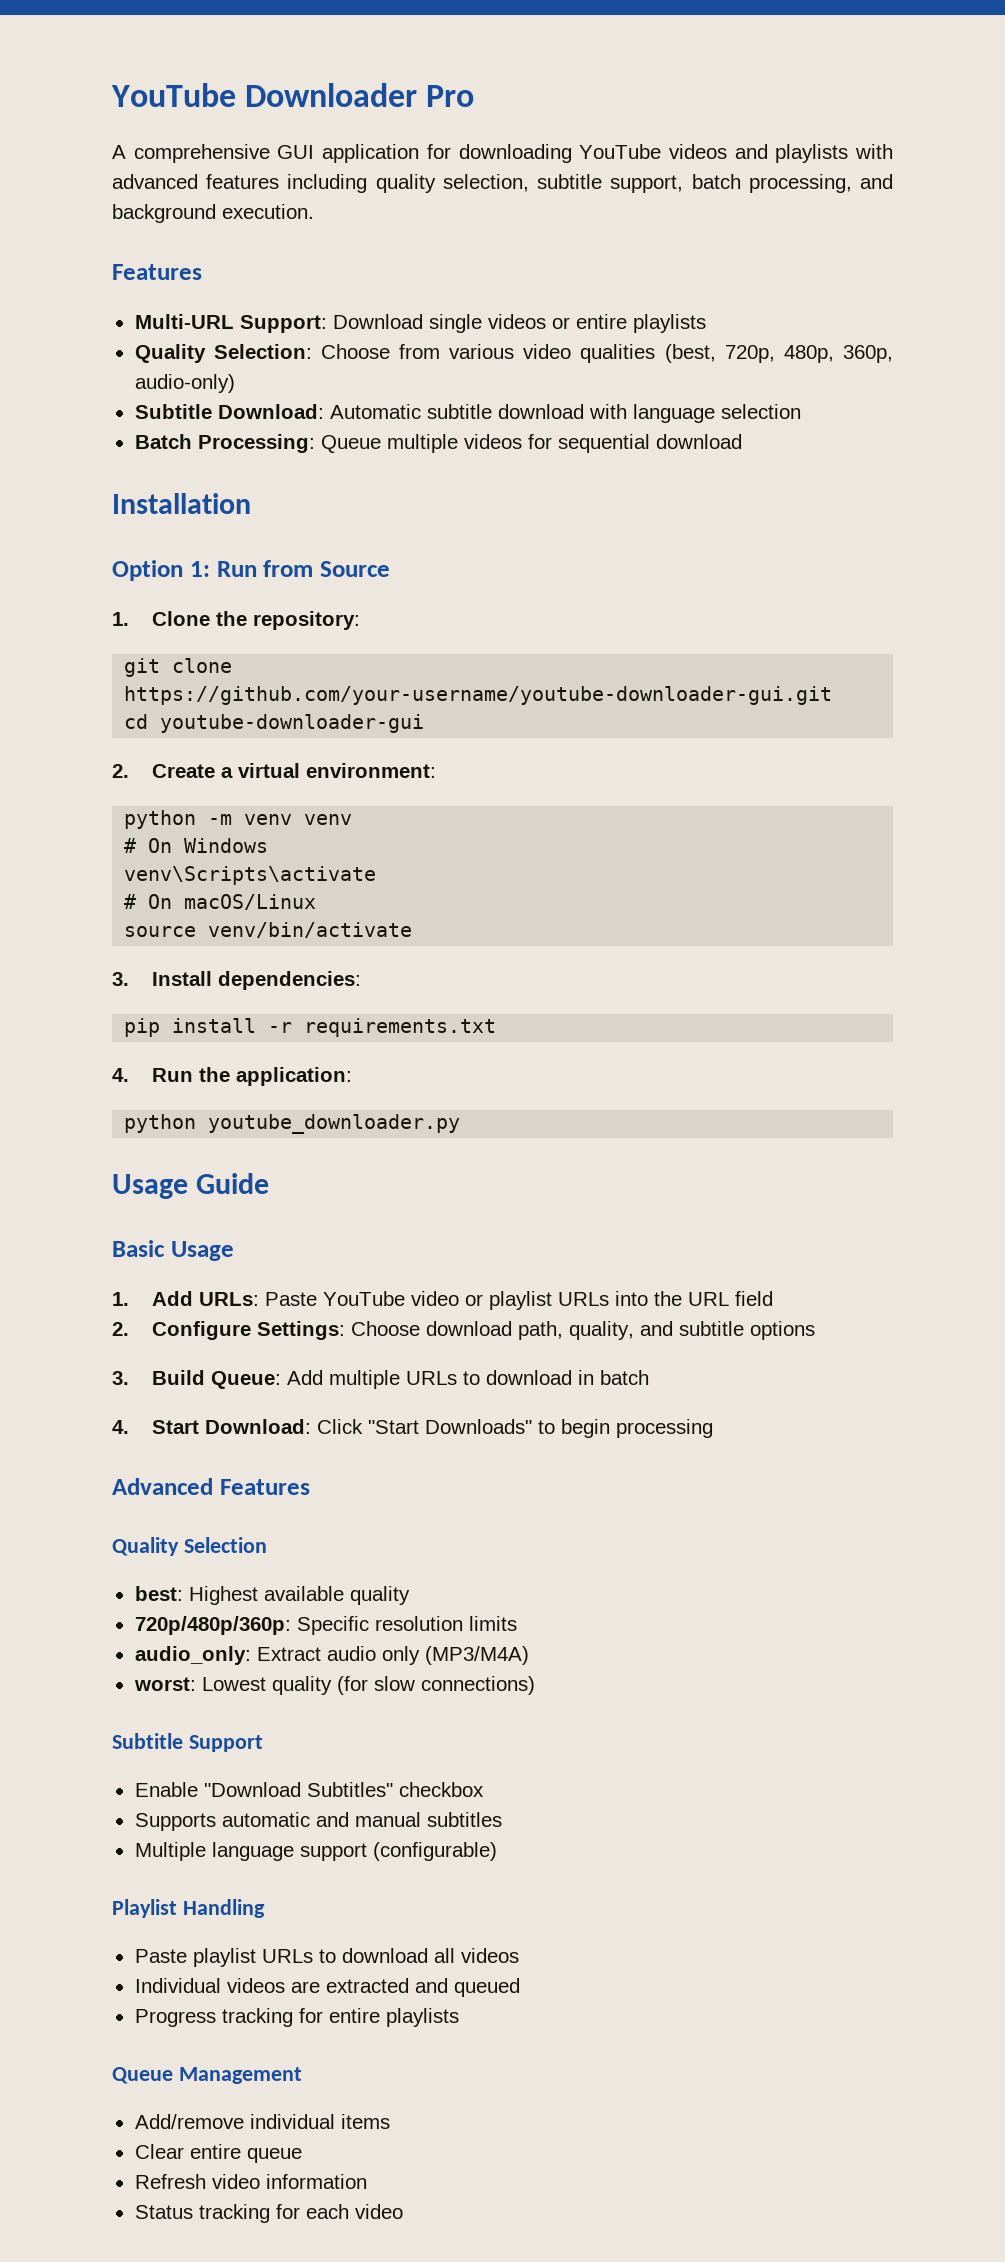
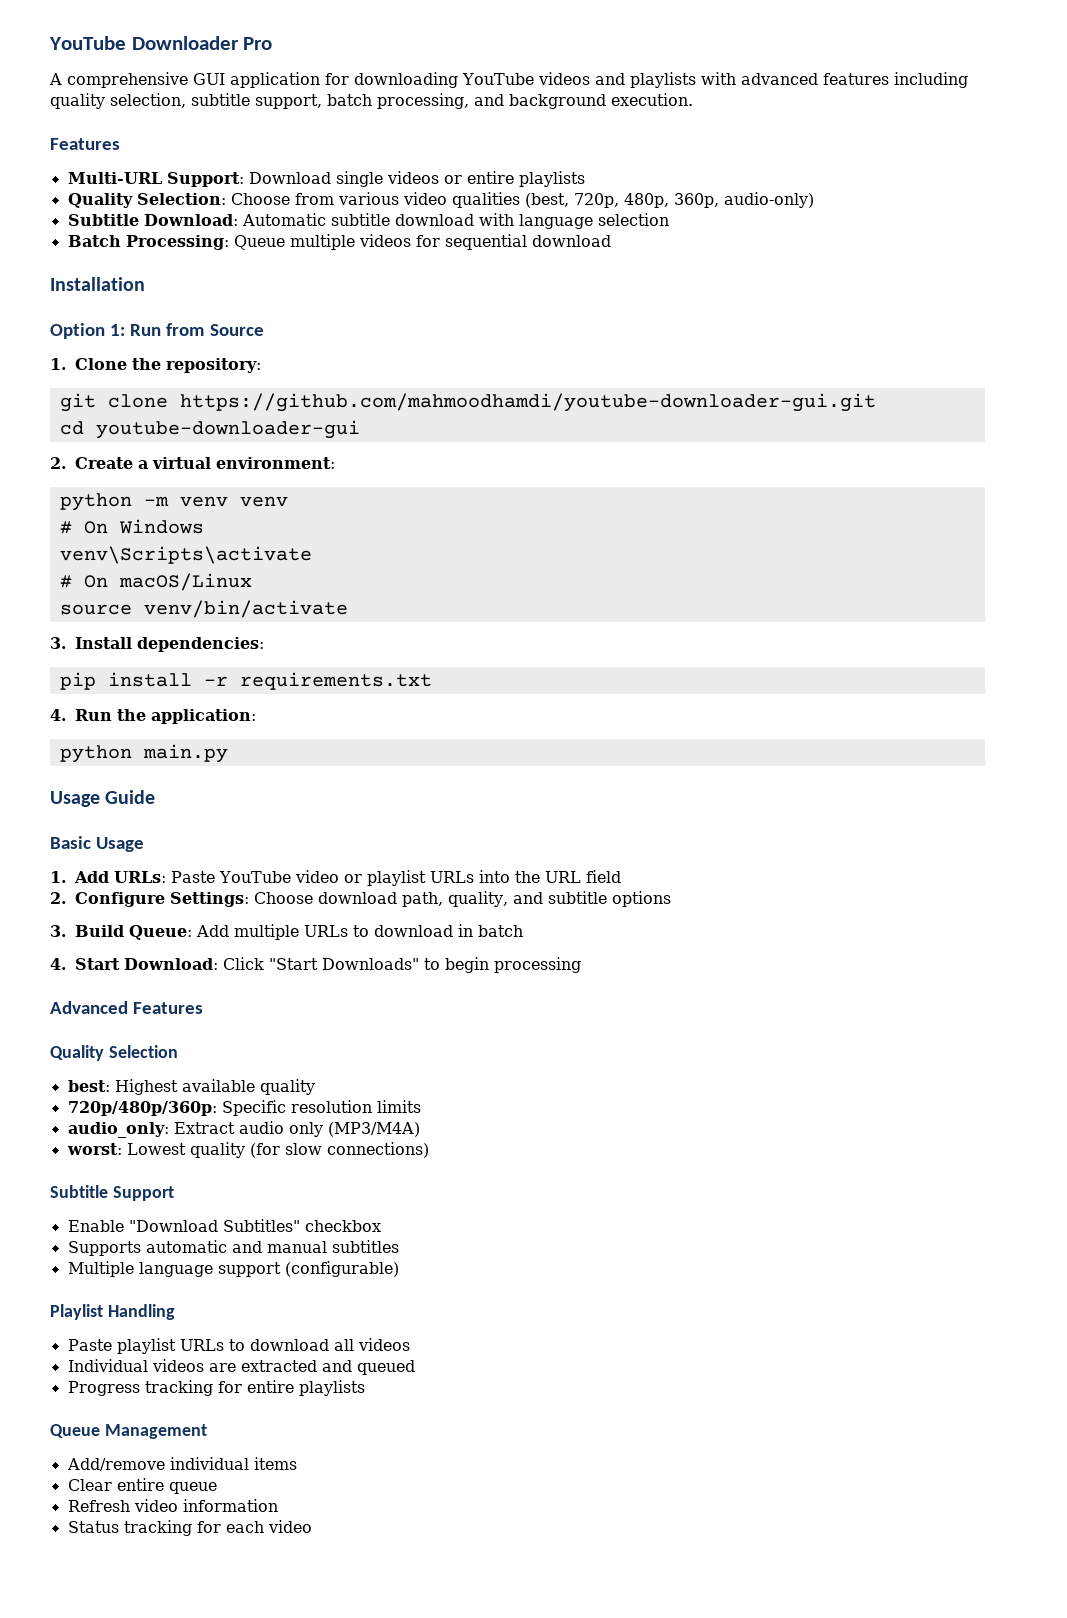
[124,686,833,705] https://github.com/your-username/youtube-downloader-gui.git -> [179,393,876,412] https://github.com/mahmoodhamdi/youtube-downloader-gui.git
[208,1114,461,1134] youtube_downloader.py -> [142,744,228,763] main.py

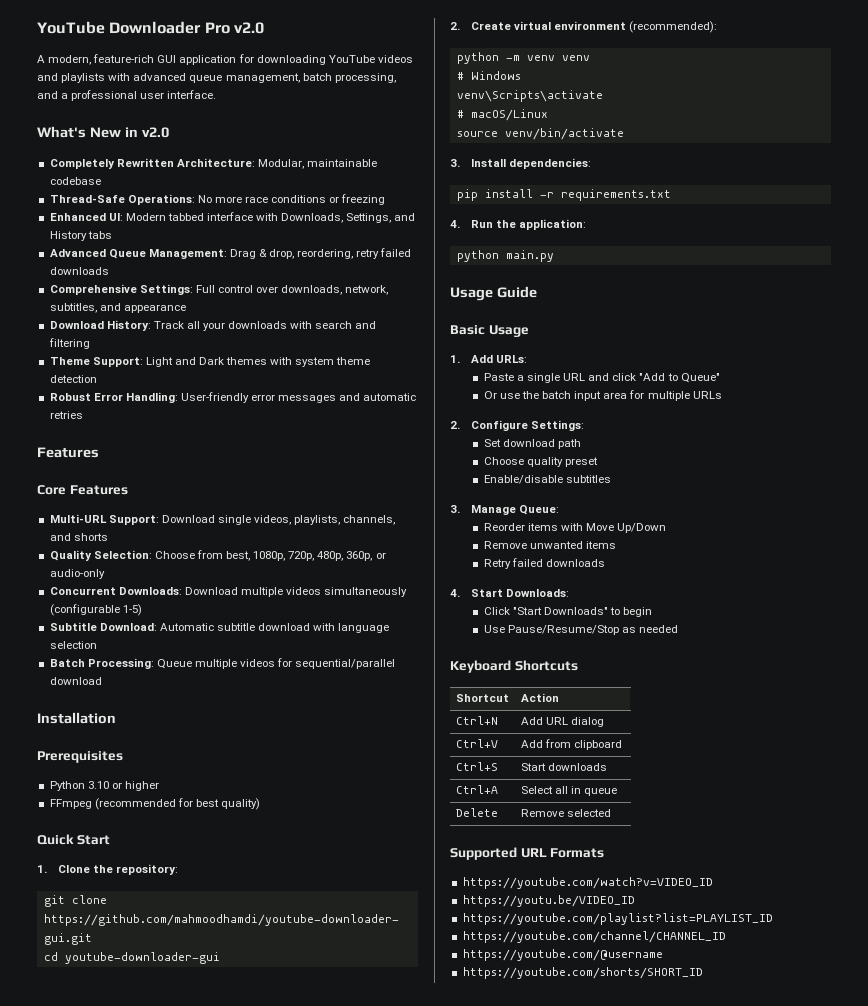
(273, 43) none -> [233,22,264,34] v2.0
[67,72,188,88] comprehensive -> [48,54,155,65] modern, feature-rich
[822,72,968,88] [50,93,693,109] features including quality selection, subtitle support, batch processing, and background execution. // -> [189,73,396,83] [37,90,217,101] [37,126,169,138] [49,158,378,169] [49,177,101,185] [49,194,386,205] [49,212,416,223] [49,231,112,241] [49,248,412,259] [49,267,109,275] [49,284,389,295] [49,303,186,313] [49,320,377,331] [48,338,90,349] [49,357,371,367] [49,375,97,383] [49,392,417,403] [49,411,83,419] [37,447,99,458] [37,485,66,495] queue management, batch processing, and a professional user interface. // What's New in v2.0 // Completely Rewritten Architecture: Modular, maintainable codebase // Thread-Safe Operations: No more race conditions or freezing // Enhanced UI: Modern tabbed interface with Downloads, Settings, and History tabs // Advanced Queue Management: Drag & drop, reordering, retry failed downloads // Comprehensive Settings: Full control over downloads, network, subtitles, and appearance // Download History: Track all your downloads with search and filtering // Theme Support: Light and Dark themes with system theme detection // Robust Error Handling: User-friendly error messages and automatic retries // Features // Core
[386,171,585,187] videos or entire playlists -> [254,515,396,525] [49,533,108,541] videos, playlists, channels, and shorts
[337,192,814,208] various video qualities (best, 720p, 480p, 360p, audio-only) -> [226,551,386,561] [49,569,105,579] [49,587,408,597] [49,604,142,616] best, 1080p, 720p, 480p, 360p, or audio-only // Concurrent Downloads: Download multiple videos simultaneously (configurable 1-5)
[444,234,527,250] sequential -> [295,659,396,669] sequential/parallel
[50,323,264,339] Option 1: Run from Source -> [37,751,123,763] [49,781,159,791] [49,798,261,810] [37,834,110,845] Prerequisites // Python 3.10 or higher // FFmpeg (recommended for best quality) // Quick Start
[138,457,335,469] a virtual environment: -> [514,21,718,33] virtual environment (recommended):
[83,521,108,534] On -> (464, 76) none
[83,575,108,588] On -> (464, 114) none
[171,870,621,886] [50,891,671,907] [50,925,124,937] Paste YouTube video or playlist URLs into the URL field // 2. Configure Settings: Choose download path, quality, and subtitle options // 3. Build -> [483,373,720,383] [483,390,722,401] [450,420,585,431] [483,439,582,449] [483,457,599,467] [483,475,611,484] [450,505,517,515] // Paste a single URL and click "Add to Queue" // Or use the batch input area for multiple URLs // 2. Configure Settings: // Set download path // Choose quality preset // Enable/disable subtitles // 3. Manage
[196,924,523,940] Add multiple URLs to download in batch -> [483,523,667,533] [483,541,617,549] [483,558,606,569] // Reorder items with Move Up/Down // Remove unwanted items // Retry failed downloads
[124,958,218,970] Download: -> [506,589,570,597] Downloads: //
[494,957,581,973] [50,1001,204,1014] [50,1045,178,1061] [67,1079,315,1095] [67,1100,421,1116] [67,1121,420,1138] [66,1142,429,1158] [50,1185,174,1201] [67,1219,381,1232] [67,1240,399,1256] [67,1261,399,1277] [50,1304,175,1320] [67,1338,410,1354] [67,1359,415,1375] [67,1380,365,1396] [50,1424,207,1439] [66,1457,297,1471] [67,1478,217,1494] [67,1499,278,1512] [67,1520,312,1536] processing // Advanced Features // Quality Selection // best: Highest available quality // 720p/480p/360p: Specific resolution limits // audio_only: Extract audio only (MP3/M4A) // worst: Lowest quality (for slow connections) // Subtitle Support // Enable "Download Subtitles" checkbox // Supports automatic and manual subtitles // Multiple language support (configurable) // Playlist Handling // Paste playlist URLs to download all videos // Individual videos are extracted and queued // Progress tracking for entire playlists // Queue Management // Add/remove individual items // Clear entire queue // Refresh video information // Status tracking for each video -> [483,625,679,635] [450,660,578,673] [455,694,509,702] [520,693,559,702] [455,716,498,725] [520,717,604,727] [455,739,498,748] [520,739,622,750] [455,762,498,771] [520,763,607,771] [455,785,498,794] [520,786,617,796] [455,808,498,817] [520,809,611,817] [450,847,605,860] [462,877,713,889] [462,895,635,907] [462,913,773,925] [462,931,726,943] [462,949,663,961] [462,967,703,979] // Use Pause/Resume/Stop as needed // Keyboard Shortcuts // Shortcut | Action // Ctrl+N | Add URL dialog // Ctrl+V | Add from clipboard // Ctrl+S | Start downloads // Ctrl+A | Select all in queue // Delete | Remove selected // Supported URL Formats // https://youtube.com/watch?v=VIDEO_ID // https://youtu.be/VIDEO_ID // https://youtube.com/playlist?list=PLAYLIST_ID // https://youtube.com/channel/CHANNEL_ID // https://youtube.com/@username // https://youtube.com/shorts/SHORT_ID

